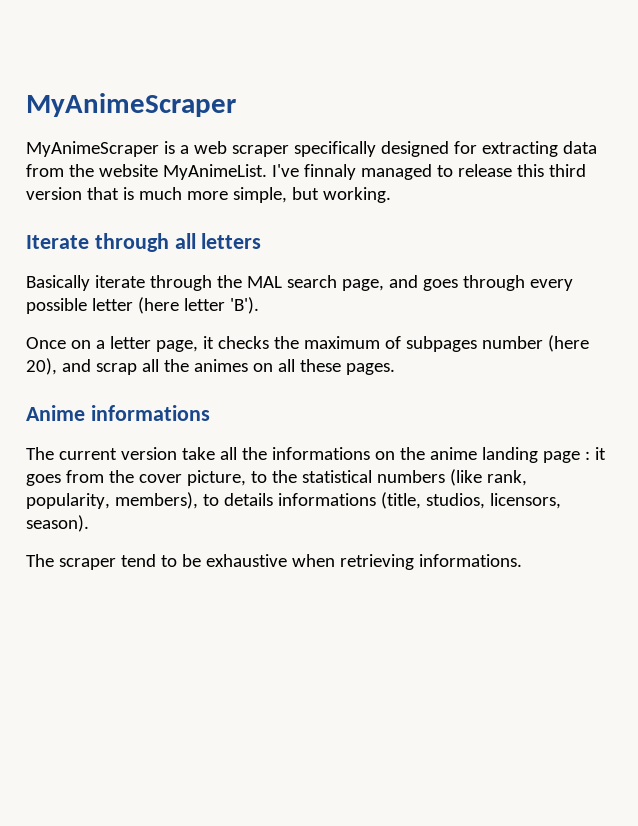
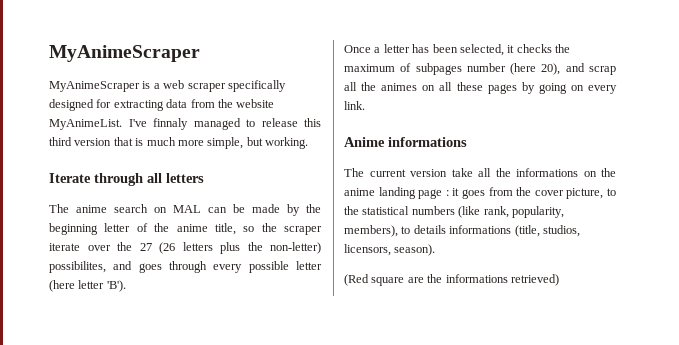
[26,275,384,291] Basically iterate through the MAL search page, -> [49,204,321,216] [49,223,322,235] [49,242,321,254] [49,261,106,273] The anime search on MAL can be made by the beginning letter of the anime title, so the scraper iterate over the 27 (26 letters plus the non-letter) possibilites,
[70,340,91,349] on -> (371, 49) none
[155,340,198,352] page, -> [412,44,504,56] has been selected,
[345,363,395,375] pages. -> [487,82,617,94] [344,101,365,110] pages by going on every link.
[26,554,522,570] The scraper tend to be exhaustive when retrieving informations. -> [344,274,559,286] (Red square are the informations retrieved)

